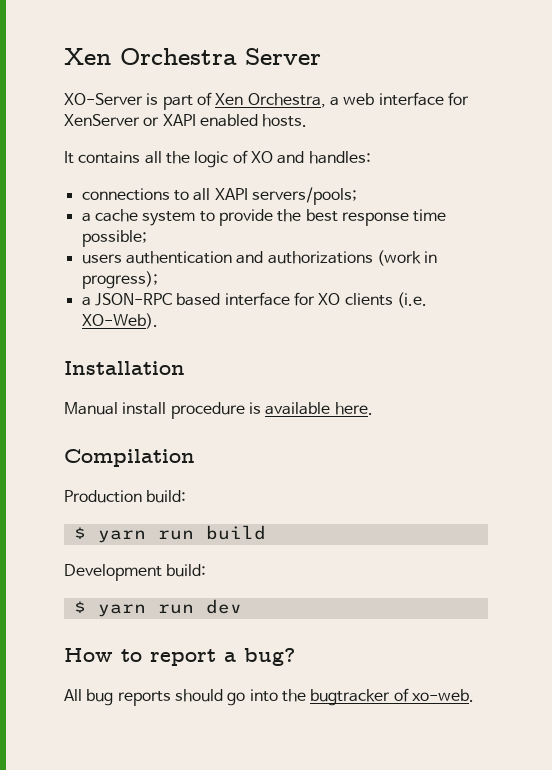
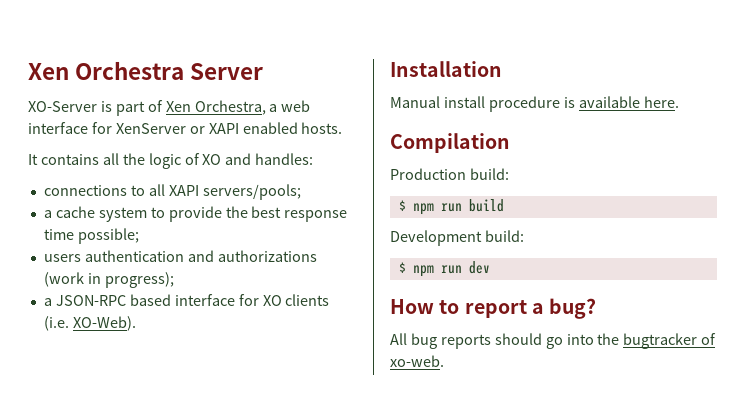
[97,530,146,543] yarn -> [412,203,434,215] npm
[97,604,146,617] yarn -> [412,265,434,277] npm

